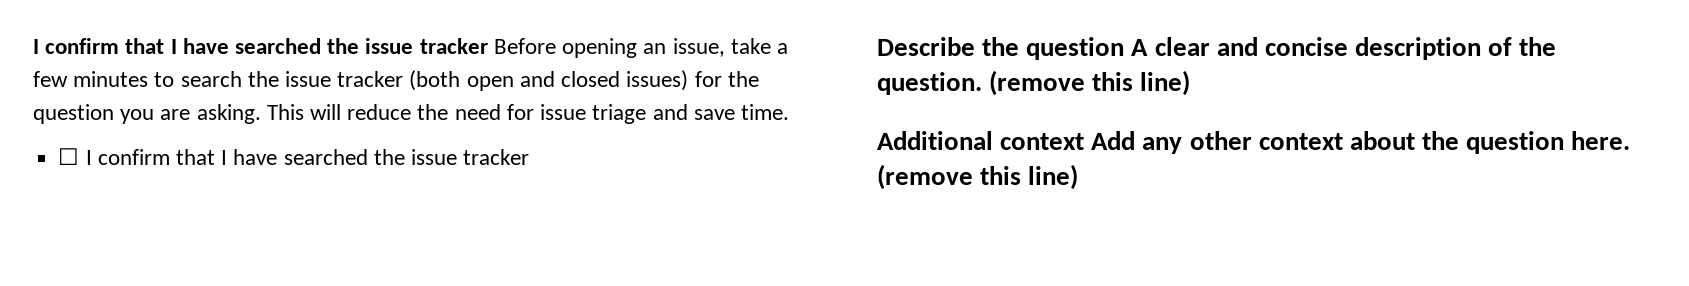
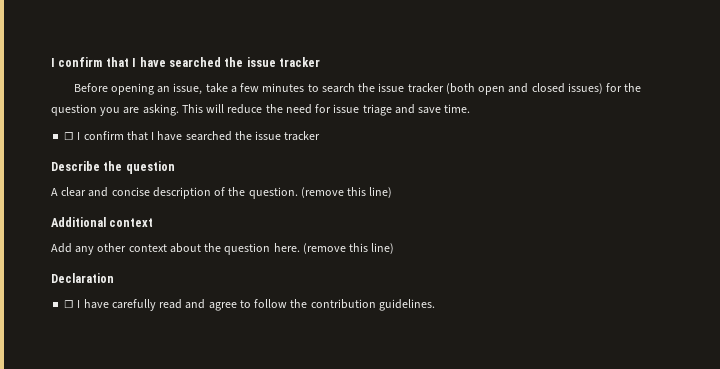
[33,38,488,54] I confirm that I have searched the issue tracker -> [51,57,320,67] I confirm that I have searched the issue tracker //
(1125, 48) none -> (175, 167) //
(1085, 141) none -> (154, 222) //
(1079, 177) none -> [51,273,114,283] [64,299,435,311] // Declaration // ☐ I have carefully read and agree to follow the contribution guidelines.

